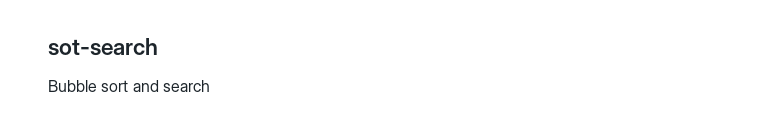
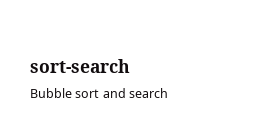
[48,38,158,56] sot-search -> [30,59,130,73] sort-search

